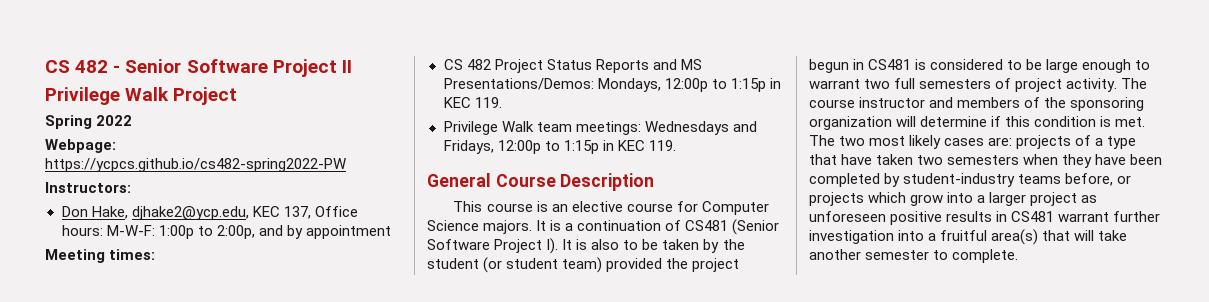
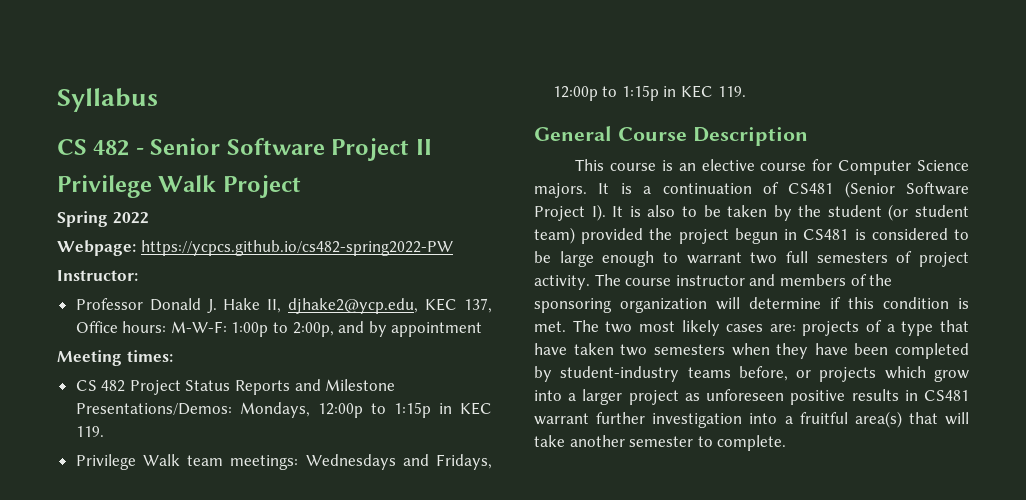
(45, 66) none -> [57,88,158,112] Syllabus //
[45,182,131,193] [61,206,128,219] Instructors: // Don Hake, -> [57,270,138,281] [75,298,282,313] Instructor: // Professor Donald J. Hake II,
[680,59,702,70] MS -> [325,379,396,391] Milestone

